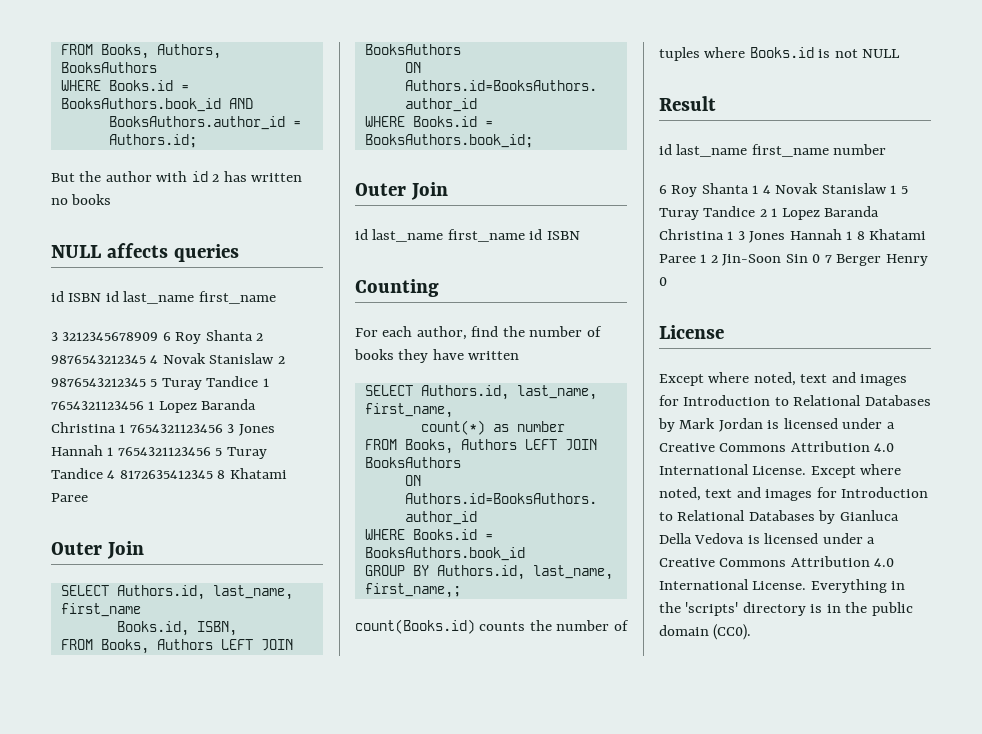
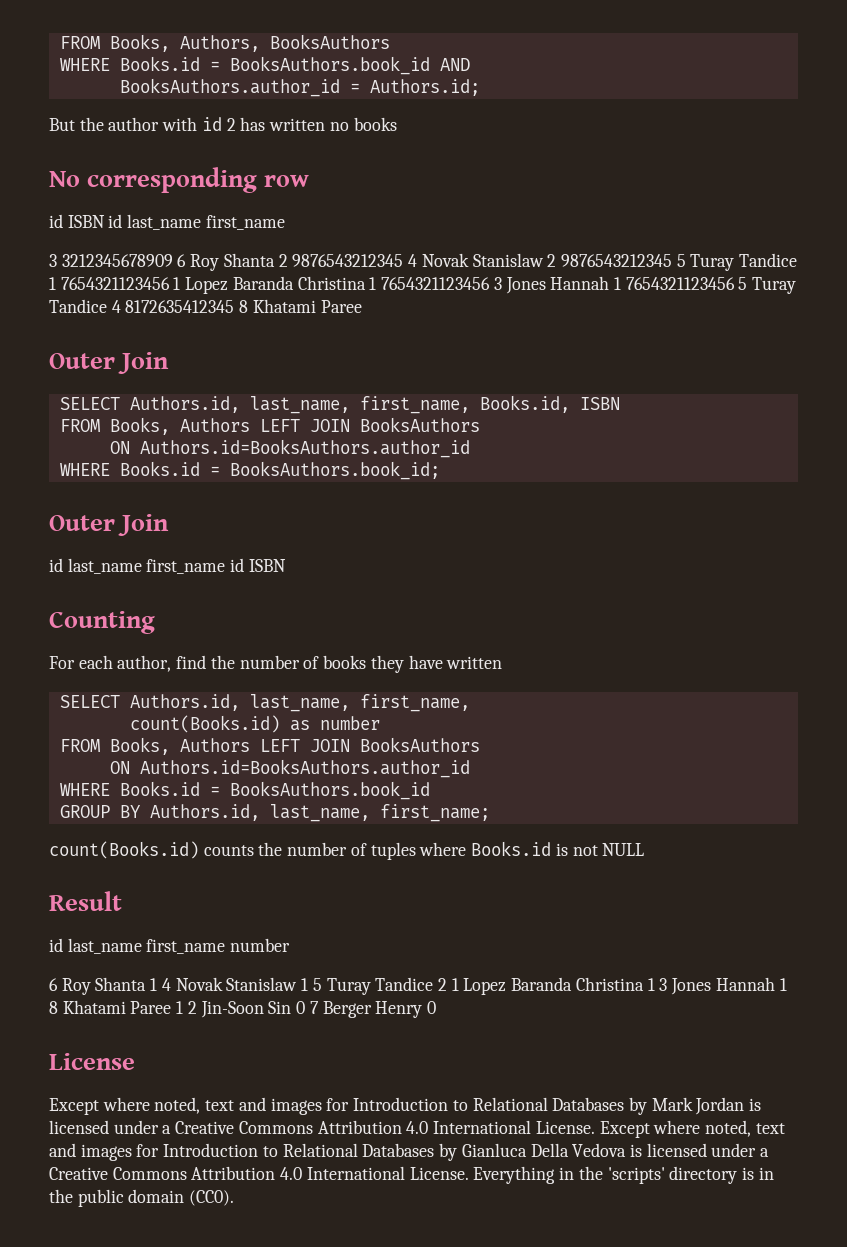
[51,243,239,262] NULL affects queries -> [49,167,310,193] No corresponding row
[60,603,141,617] [116,621,237,636] first_name // Books.id, ISBN, -> [359,395,620,414] first_name, Books.id, ISBN
[420,420,485,435] count(*) -> [129,715,280,733] count(Books.id)
[364,583,461,598] first_name,; -> [379,804,490,822] first_name;

